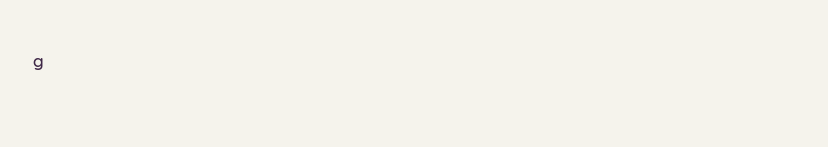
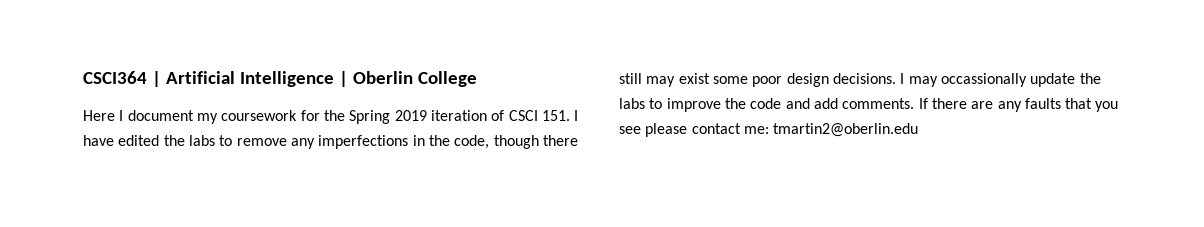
[33,58,44,70] g -> [83,71,477,87] [83,110,579,124] [83,135,578,149] [619,73,1101,87] [619,98,1119,112] [619,123,919,137] CSCI364 | Artificial Intelligence | Oberlin College // Here I document my coursework for the Spring 2019 iteration of CSCI 151. I have edited the labs to remove any imperfections in the code, though there still may exist some poor design decisions. I may occassionally update the labs to improve the code and add comments. If there are any faults that you see please contact me: tmartin2@oberlin.edu

